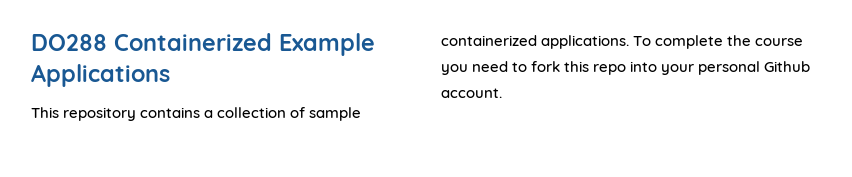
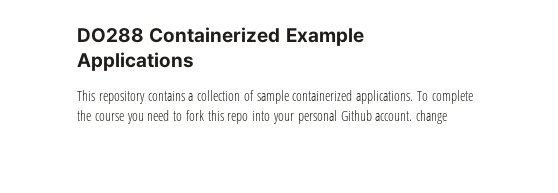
(502, 93) none -> [416,110,448,124] change

